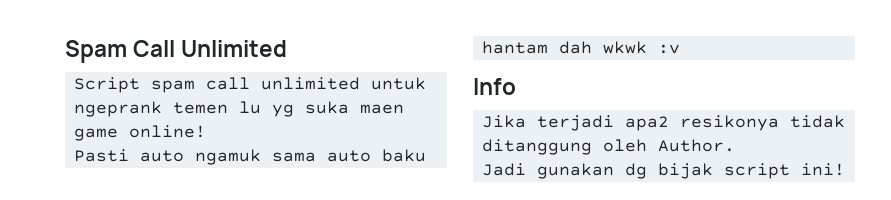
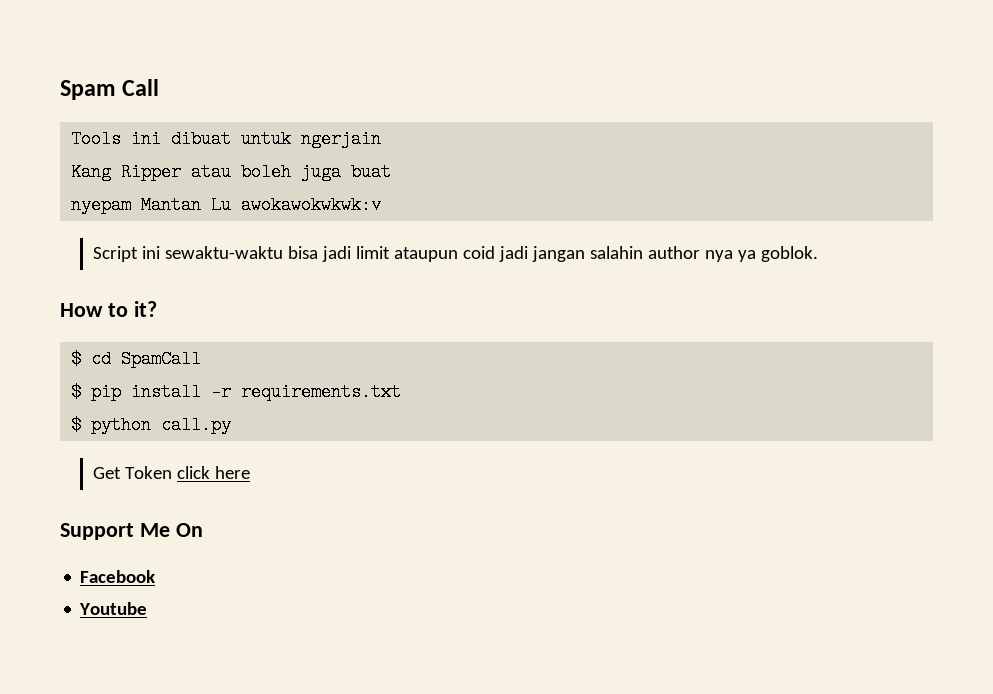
[181,40,288,57] [73,77,426,93] [73,101,404,117] [73,125,206,141] [73,149,426,165] [481,41,680,54] [473,78,516,95] [481,115,845,131] [481,139,735,155] [481,163,845,179] Unlimited // Script spam call unlimited untuk ngeprank temen lu yg suka maen game online! // Pasti auto ngamuk sama auto baku hantam dah wkwk :v // Info // Jika terjadi apa2 resikonya tidak ditanggung oleh Author. // Jadi gunakan dg bijak script ini! -> [71,130,382,148] [71,163,392,181] [71,196,382,214] [93,246,818,262] [60,301,157,317] [71,350,202,368] [71,383,402,401] [71,416,232,434] [93,466,251,479] [60,523,203,540] [80,570,156,583] [79,602,148,615] // Tools ini dibuat untuk ngerjain // Kang Ripper atau boleh juga buat // nyepam Mantan Lu awokawokwkwk:v // Script ini sewaktu-waktu bisa jadi limit ataupun coid jadi jangan salahin author nya ya goblok. // How to it? // $ cd SpamCall // $ pip install -r requirements.txt // $ python call.py // Get Token click here // Support Me On // Facebook // Youtube

